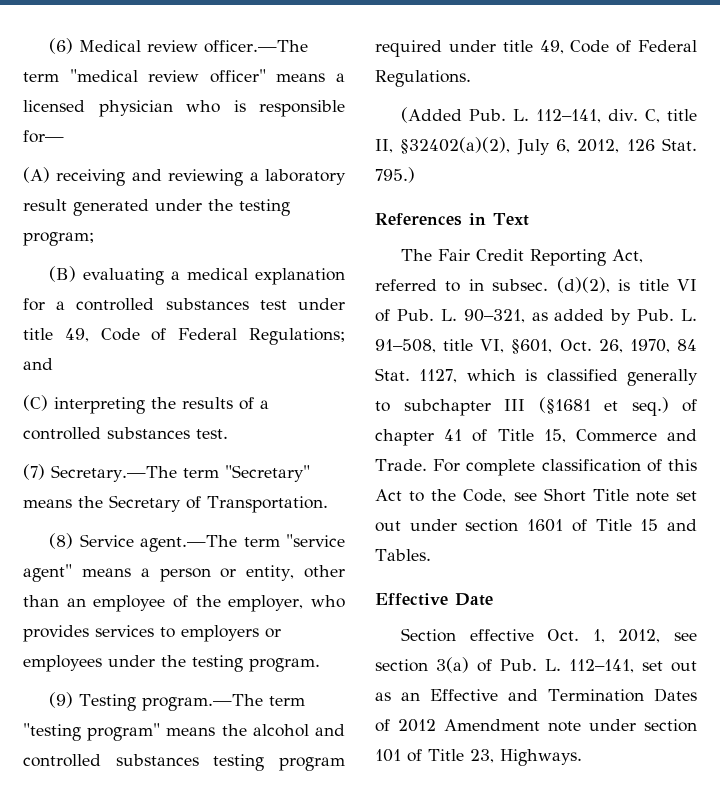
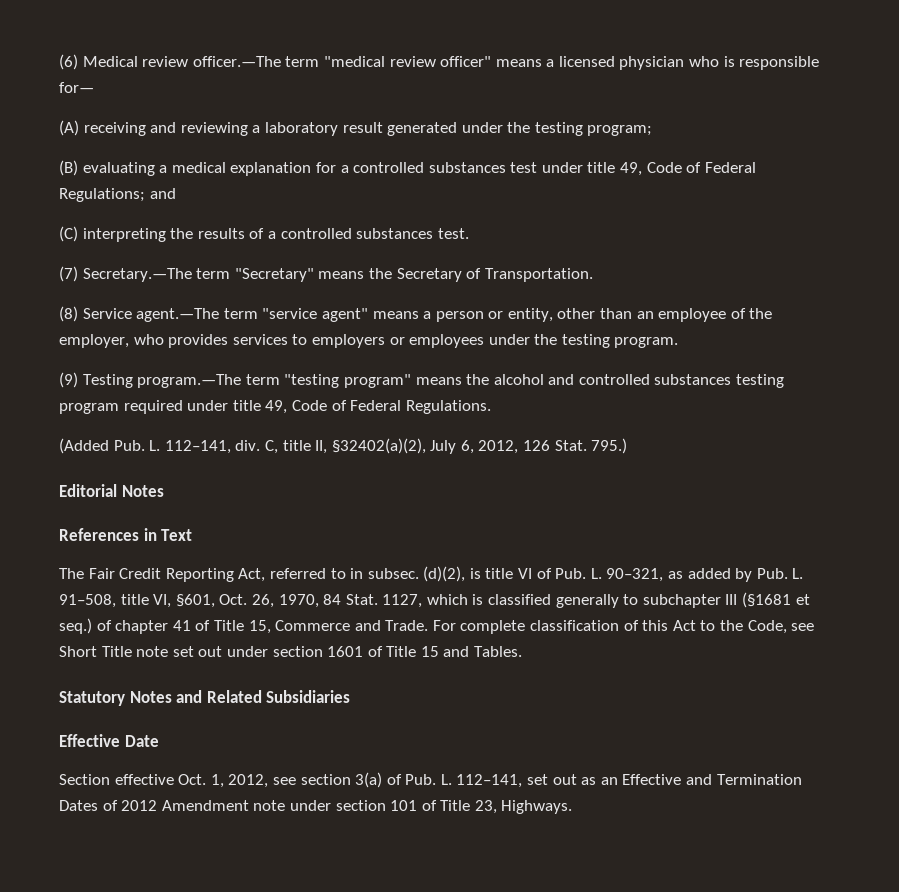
(415, 175) none -> [59,484,164,497] // Editorial Notes
(431, 555) none -> [59,690,351,706] // Statutory Notes and Related Subsidiaries

